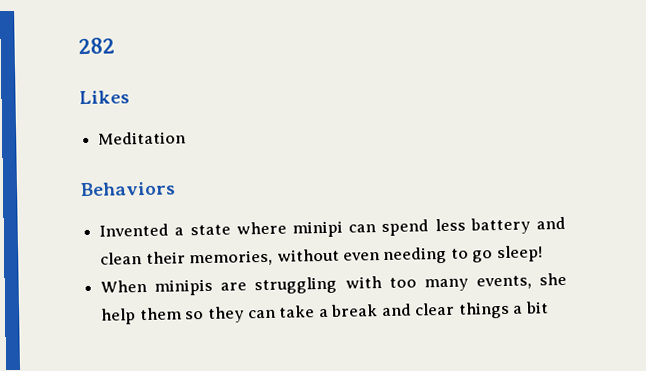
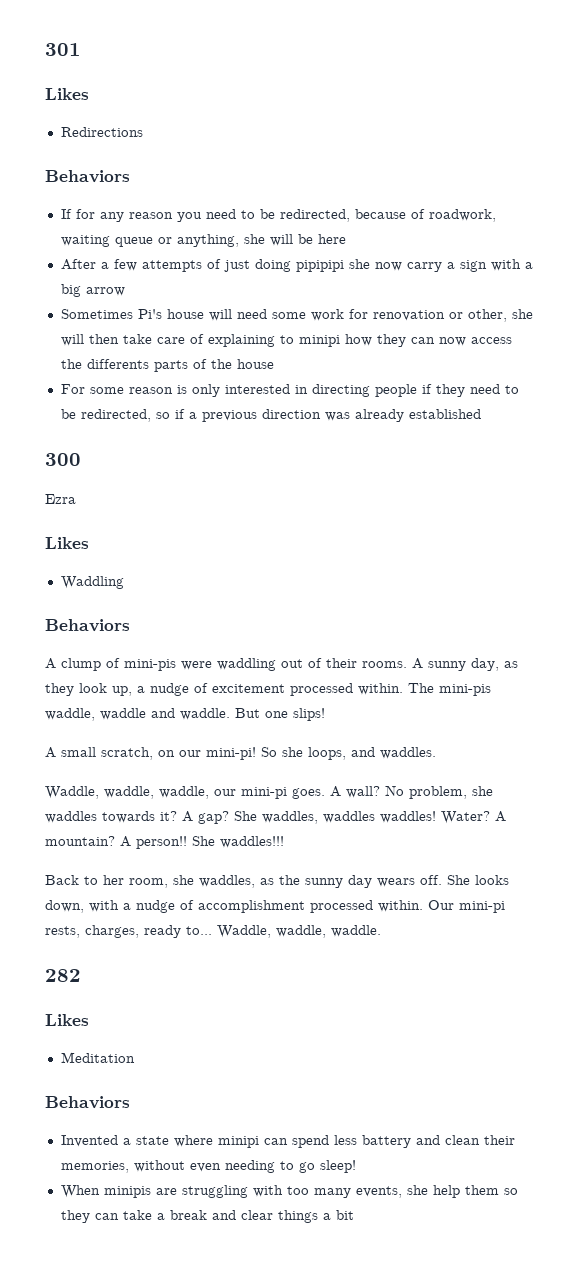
(78, 46) none -> [45,43,81,56] [45,88,89,100] [60,127,143,137] [45,170,130,183] [60,209,496,222] [60,234,346,247] [60,259,533,272] [60,284,125,297] [60,309,533,322] [60,334,512,347] [60,359,274,372] [60,384,519,397] [60,409,481,422] [45,453,81,466] [45,494,76,504] [45,537,89,549] [60,576,124,589] [45,619,130,632] [45,658,518,671] [45,683,491,696] [45,708,325,721] [45,747,436,760] [45,785,493,799] [45,811,506,824] [45,836,284,849] [45,875,509,888] [45,900,505,913] [45,925,381,938] 301 // Likes // Redirections // Behaviors // If for any reason you need to be redirected, because of roadwork, waiting queue or anything, she will be here // After a few attempts of just doing pipipipi she now carry a sign with a big arrow // Sometimes Pi's house will need some work for renovation or other, she will then take care of explaining to minipi how they can now access the differents parts of the house // For some reason is only interested in directing people if they need to be redirected, so if a previous direction was already established // 300 // Ezra // Likes // Waddling // Behaviors // A clump of mini-pis were waddling out of their rooms. A sunny day, as they look up, a nudge of excitement processed within. The mini-pis waddle, waddle and waddle. But one slips! // A small scratch, on our mini-pi! So she loops, and waddles. // Waddle, waddle, waddle, our mini-pi goes. A wall? No problem, she waddles towards it? A gap? She waddles, waddles waddles! Water? A mountain? A person!! She waddles!!! // Back to her room, she waddles, as the sunny day wears off. She looks down, with a nudge of accomplishment processed within. Our mini-pi rests, charges, ready to... Waddle, waddle, waddle. //

